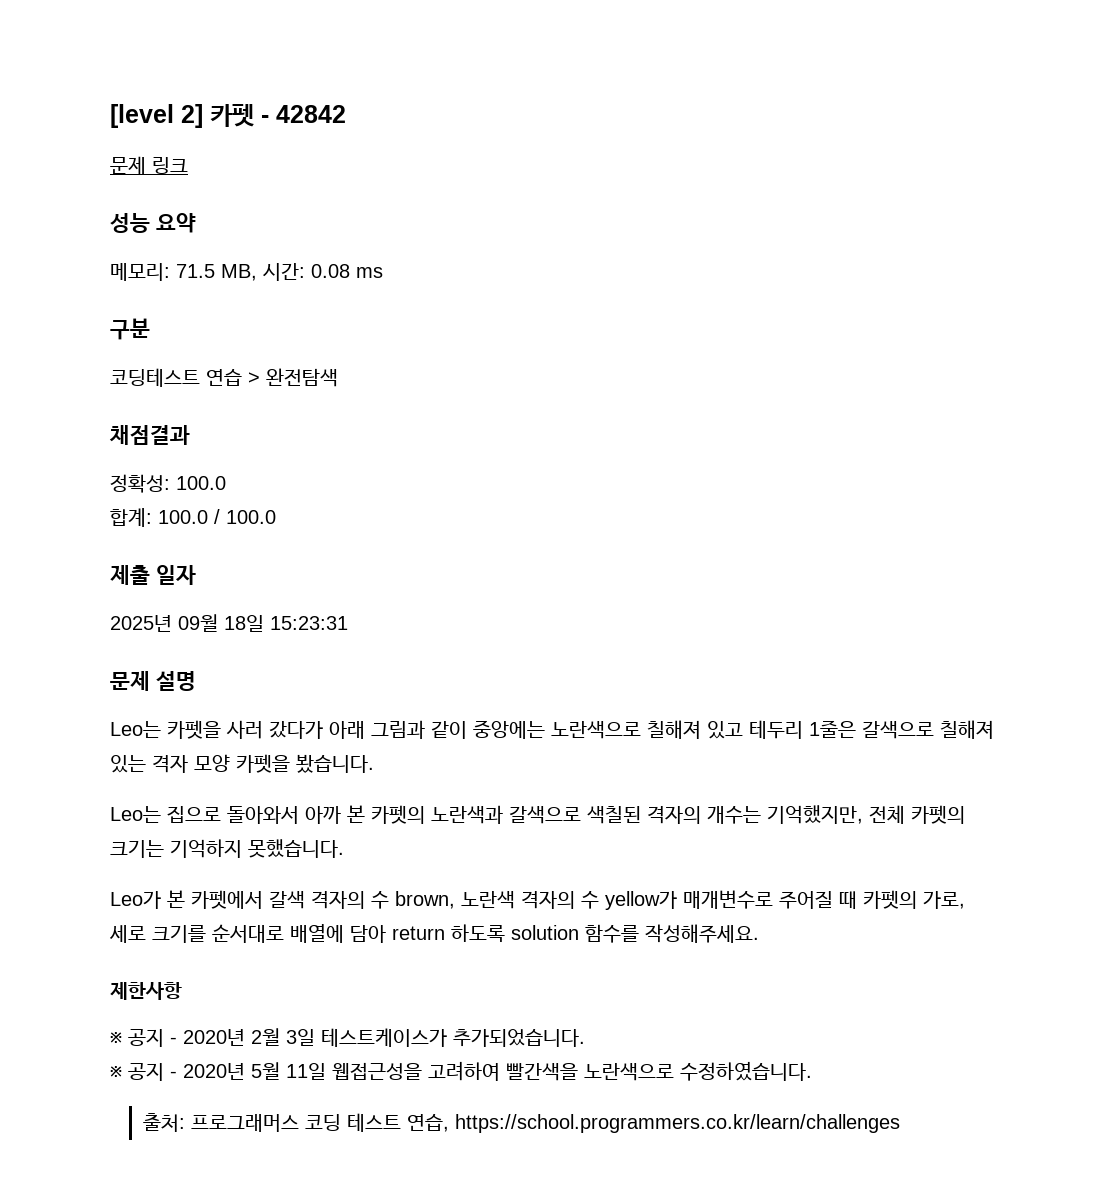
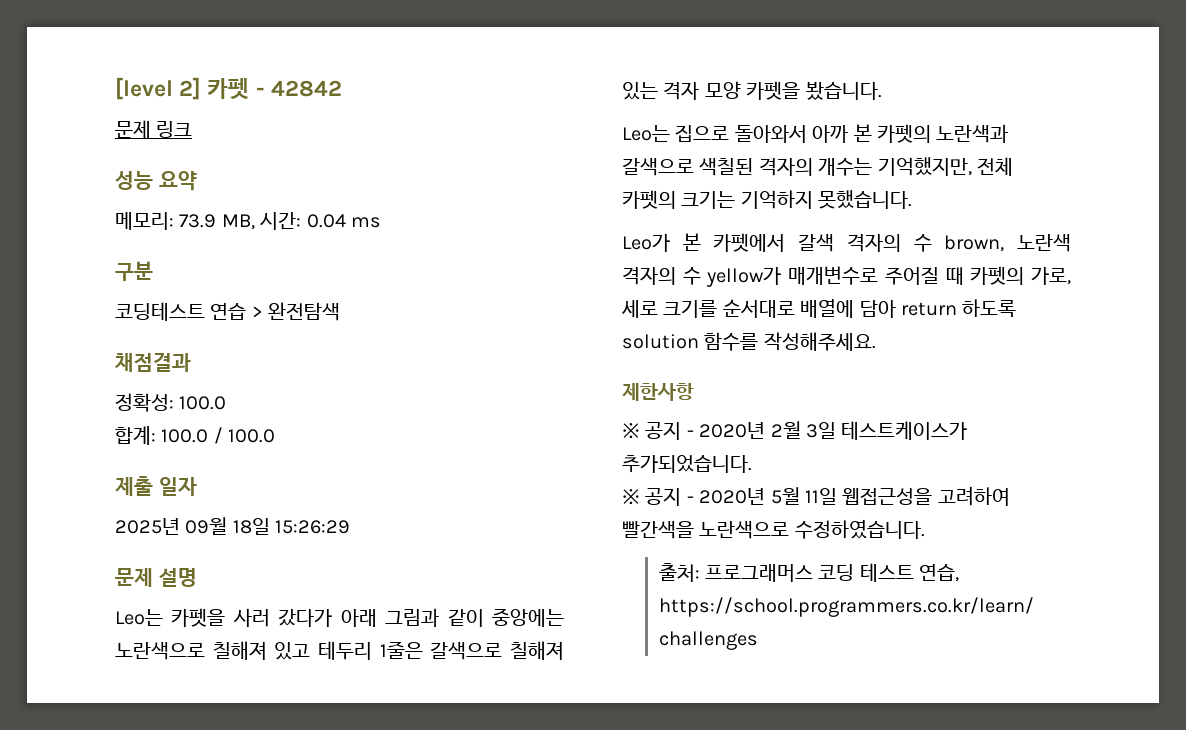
[176,264,215,278] 71.5 -> [179,214,217,228] 73.9
[311,264,350,278] 0.08 -> [306,214,346,228] 0.04
[270,616,348,630] 15:23:31 -> [275,520,351,534] 15:26:29

